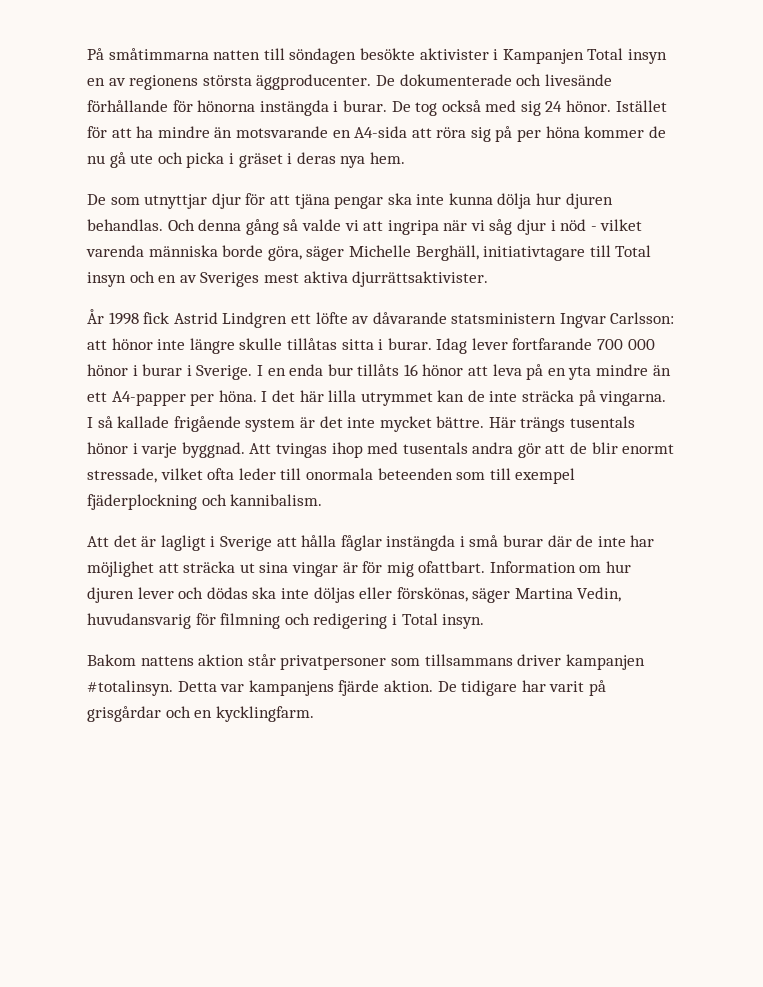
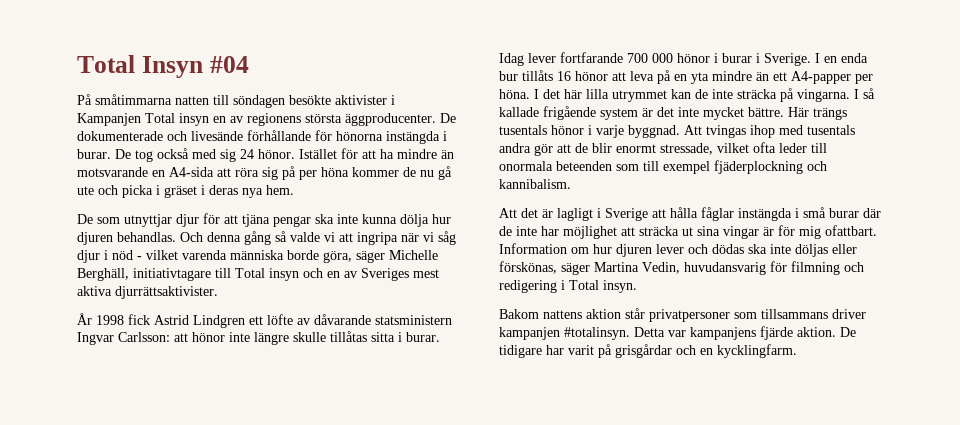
(87, 54) none -> [77,55,249,78] Total Insyn #04 //

